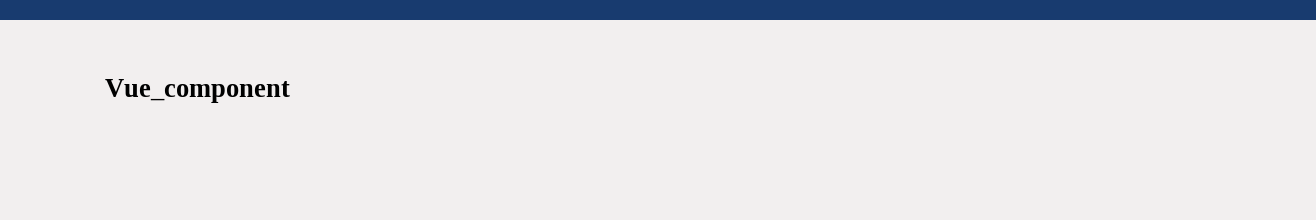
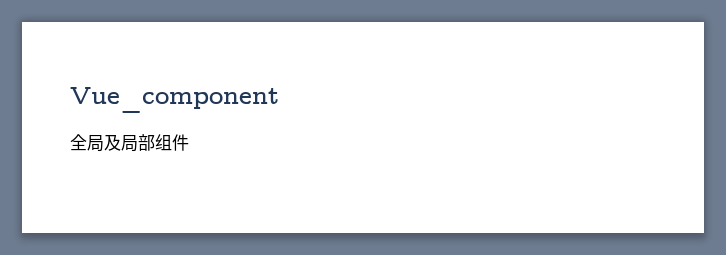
(290, 91) none -> [70,134,189,152] // 全局及局部组件

